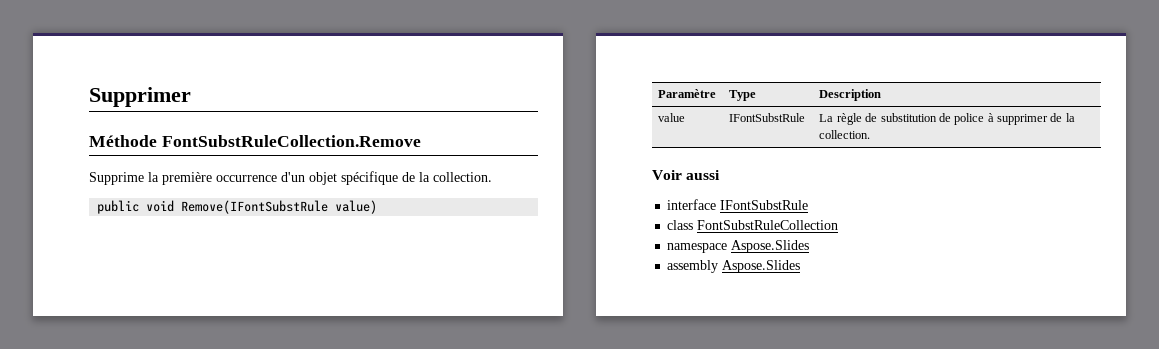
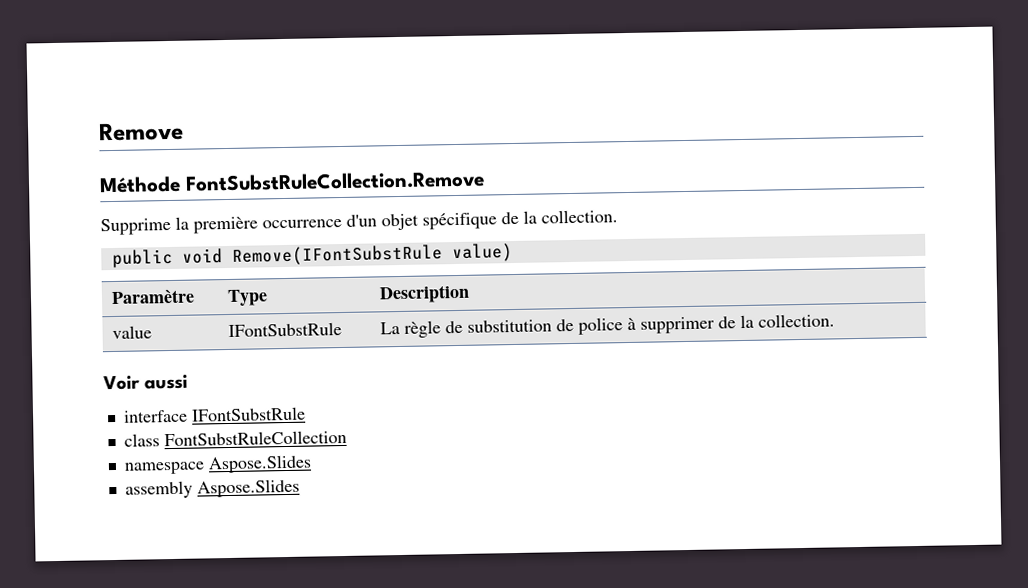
[89,87,191,107] Supprimer -> [98,121,184,142] Remove

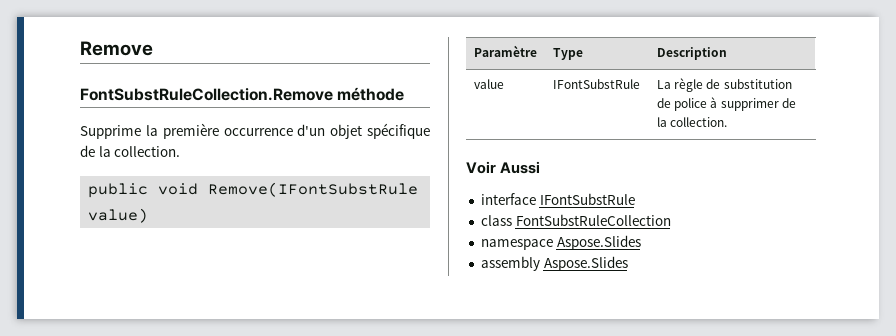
[99,175,181,194] Méthode -> (153, 48) none
(485, 181) none -> [337,87,405,101] méthode
[144,374,189,390] aussi -> [500,161,541,174] Aussi

